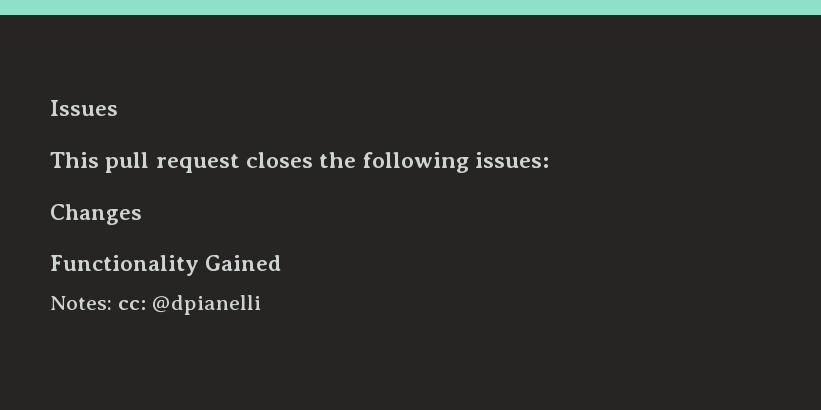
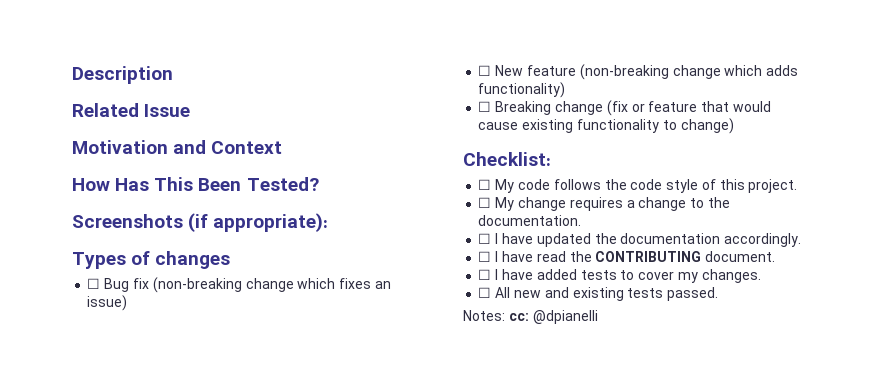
[50,100,118,116] [50,152,550,173] [50,204,142,225] [50,255,282,276] Issues // This pull request closes the following issues: // Changes // Functionality Gained -> [72,66,173,84] [72,103,191,117] [72,140,283,154] [72,177,319,191] [72,213,329,232] [72,251,231,269] [87,277,391,293] [87,295,128,311] [478,64,799,80] [478,82,566,98] [478,100,771,116] [478,118,734,134] [463,152,551,166] [478,179,798,193] [478,197,730,211] [478,215,582,226] [478,233,802,247] [478,251,776,262] [478,269,761,283] [478,287,719,301] Description // Related Issue // Motivation and Context // How Has This Been Tested? // Screenshots (if appropriate): // Types of changes // ☐ Bug fix (non-breaking change which fixes an issue) // ☐ New feature (non-breaking change which adds functionality) // ☐ Breaking change (fix or feature that would cause existing functionality to change) // Checklist: // ☐ My code follows the code style of this project. // ☐ My change requires a change to the documentation. // ☐ I have updated the documentation accordingly. // ☐ I have read the CONTRIBUTING document. // ☐ I have added tests to cover my changes. // ☐ All new and existing tests passed.

